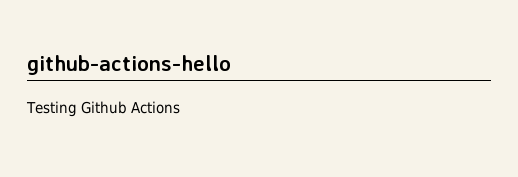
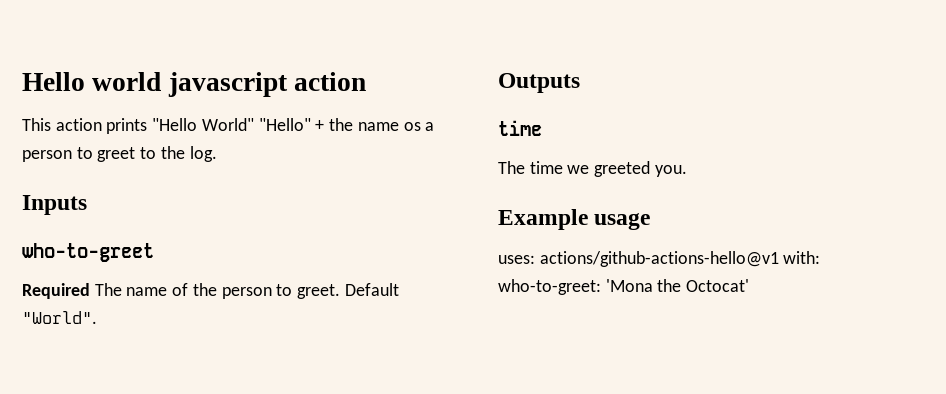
[27,55,231,75] [26,101,180,117] github-actions-hello // Testing Github Actions -> [22,72,367,97] [22,118,435,134] [22,146,217,162] [22,195,87,215] [22,243,154,262] [22,283,399,299] [22,311,97,324] [498,73,580,93] [498,120,542,136] [498,161,687,177] [498,209,651,230] [498,251,821,267] [498,279,750,295] Hello world javascript action // This action prints "Hello World" "Hello" + the name os a person to greet to the log. // Inputs // who-to-greet // Required The name of the person to greet. Default "World". // Outputs // time // The time we greeted you. // Example usage // uses: actions/github-actions-hello@v1 with: who-to-greet: 'Mona the Octocat'

